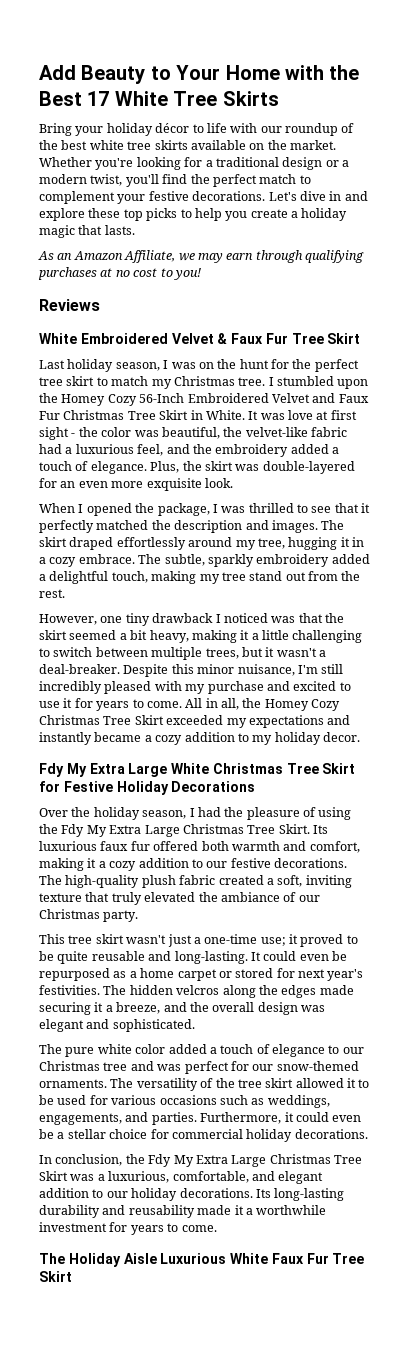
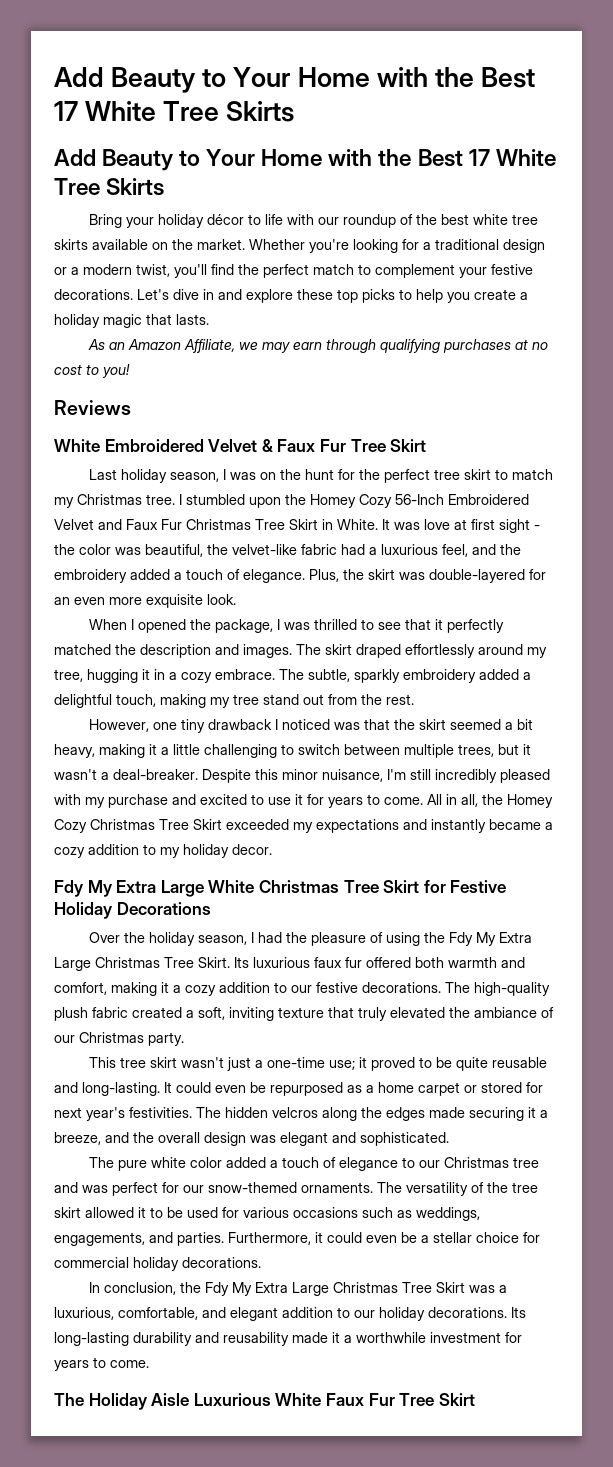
(279, 98) none -> [54,149,556,171] [54,178,165,196] // Add Beauty to Your Home with the Best 17 White Tree Skirts

